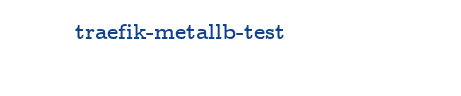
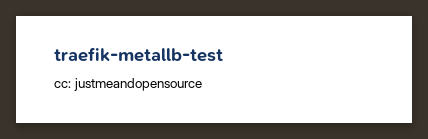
(285, 31) none -> [54,78,202,91] // cc: justmeandopensource

